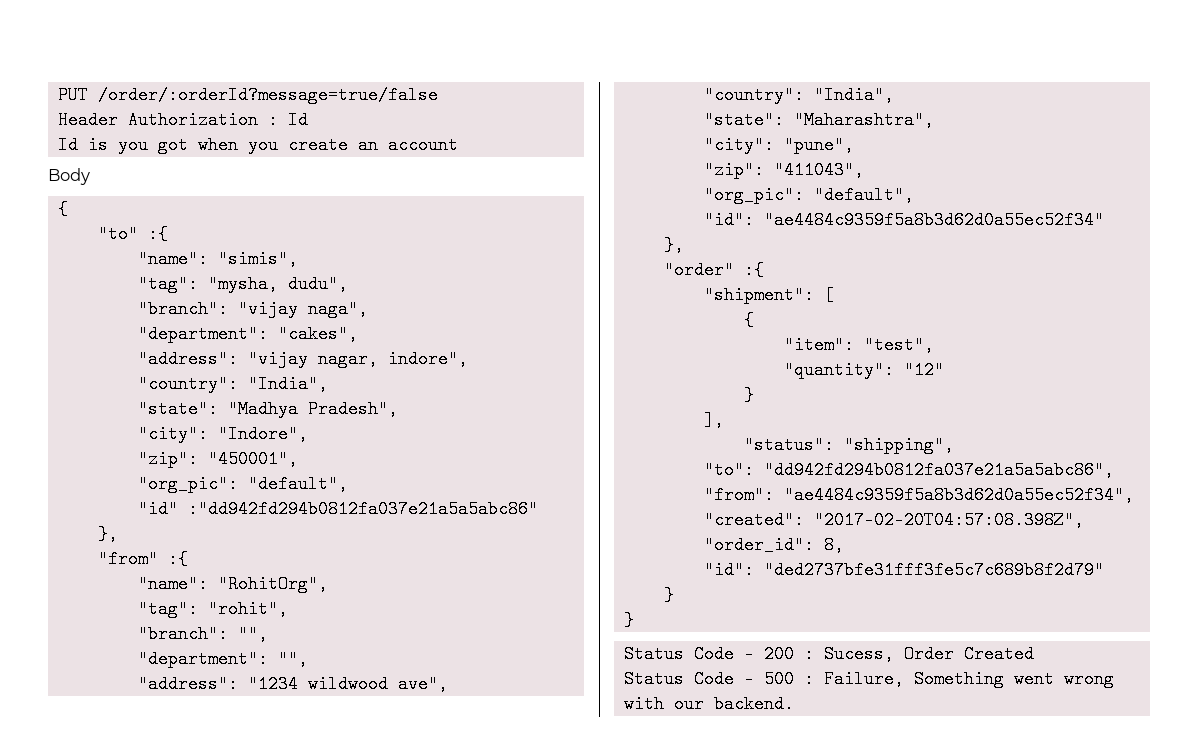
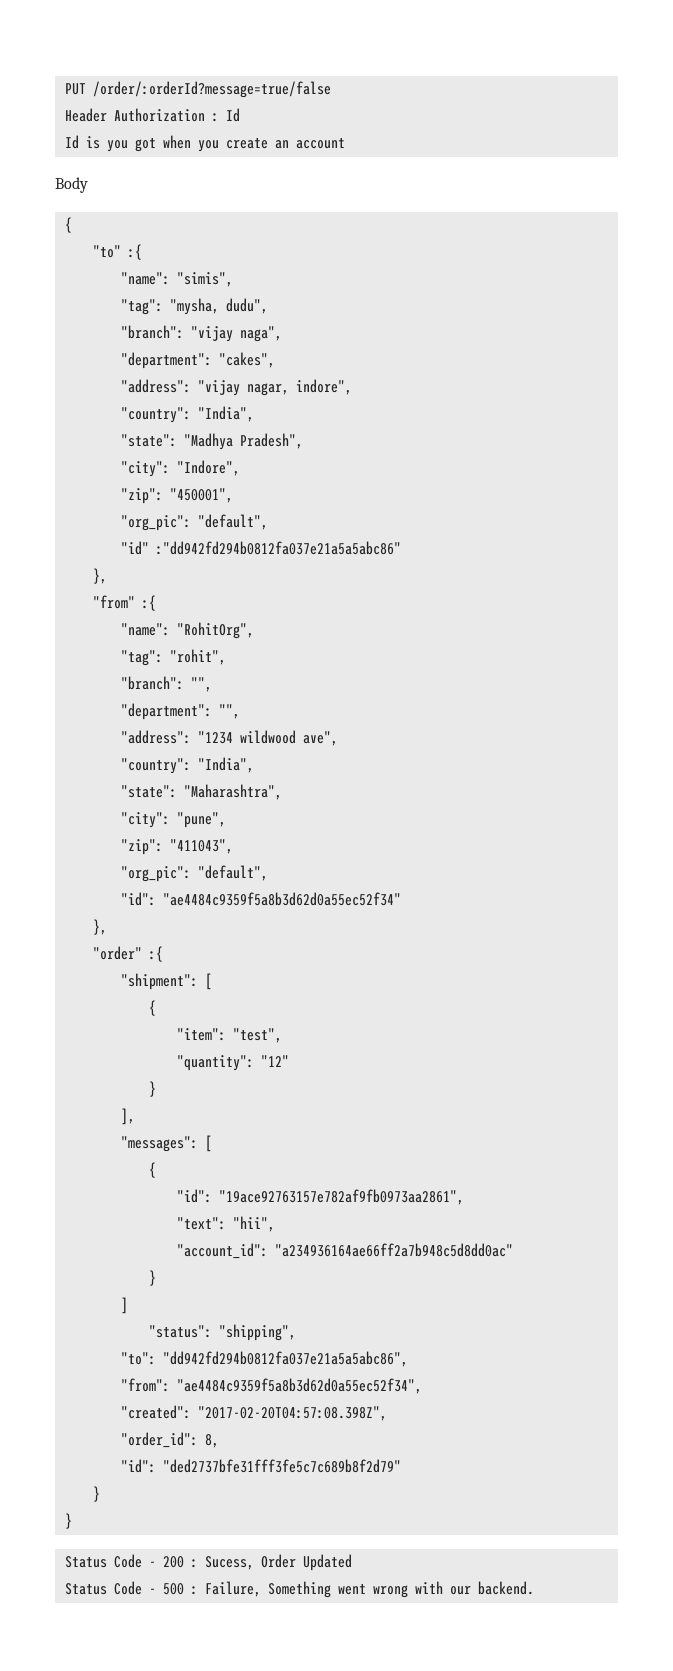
(724, 420) none -> [120,1135,212,1152] [148,1162,156,1178] [176,1189,464,1205] [176,1216,275,1232] [176,1243,513,1259] [148,1270,156,1286] [120,1297,128,1314] // "messages": [ // { // "id": "19ace92763157e782af9fb0973aa2861", // "text": "hii", // "account_id": "a234936164ae66ff2a7b948c5d8dd0ac" // } // ]
[963,645,1034,663] Created -> [302,1554,352,1571] Updated

